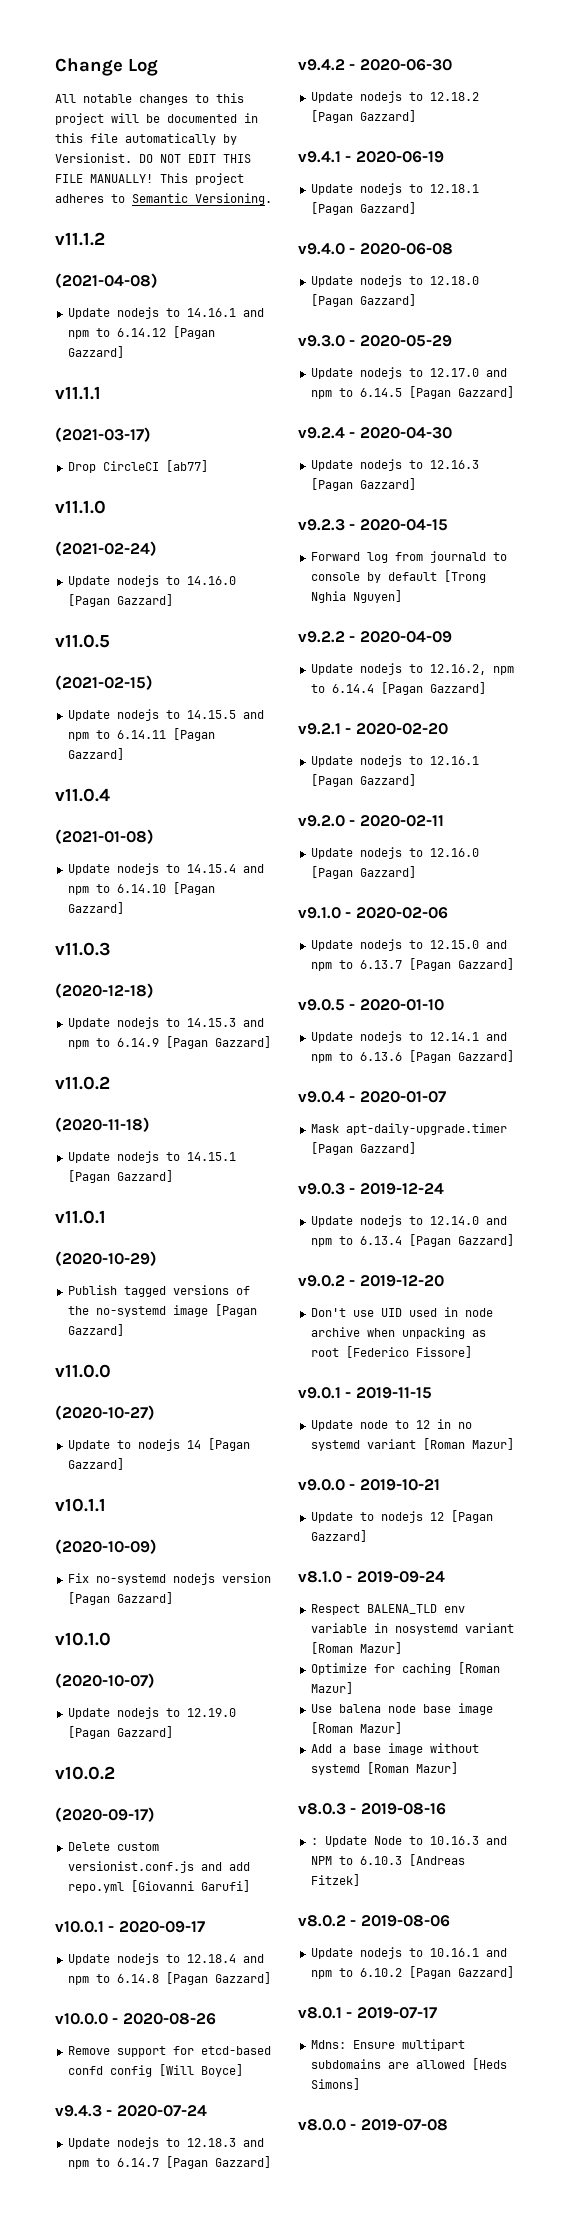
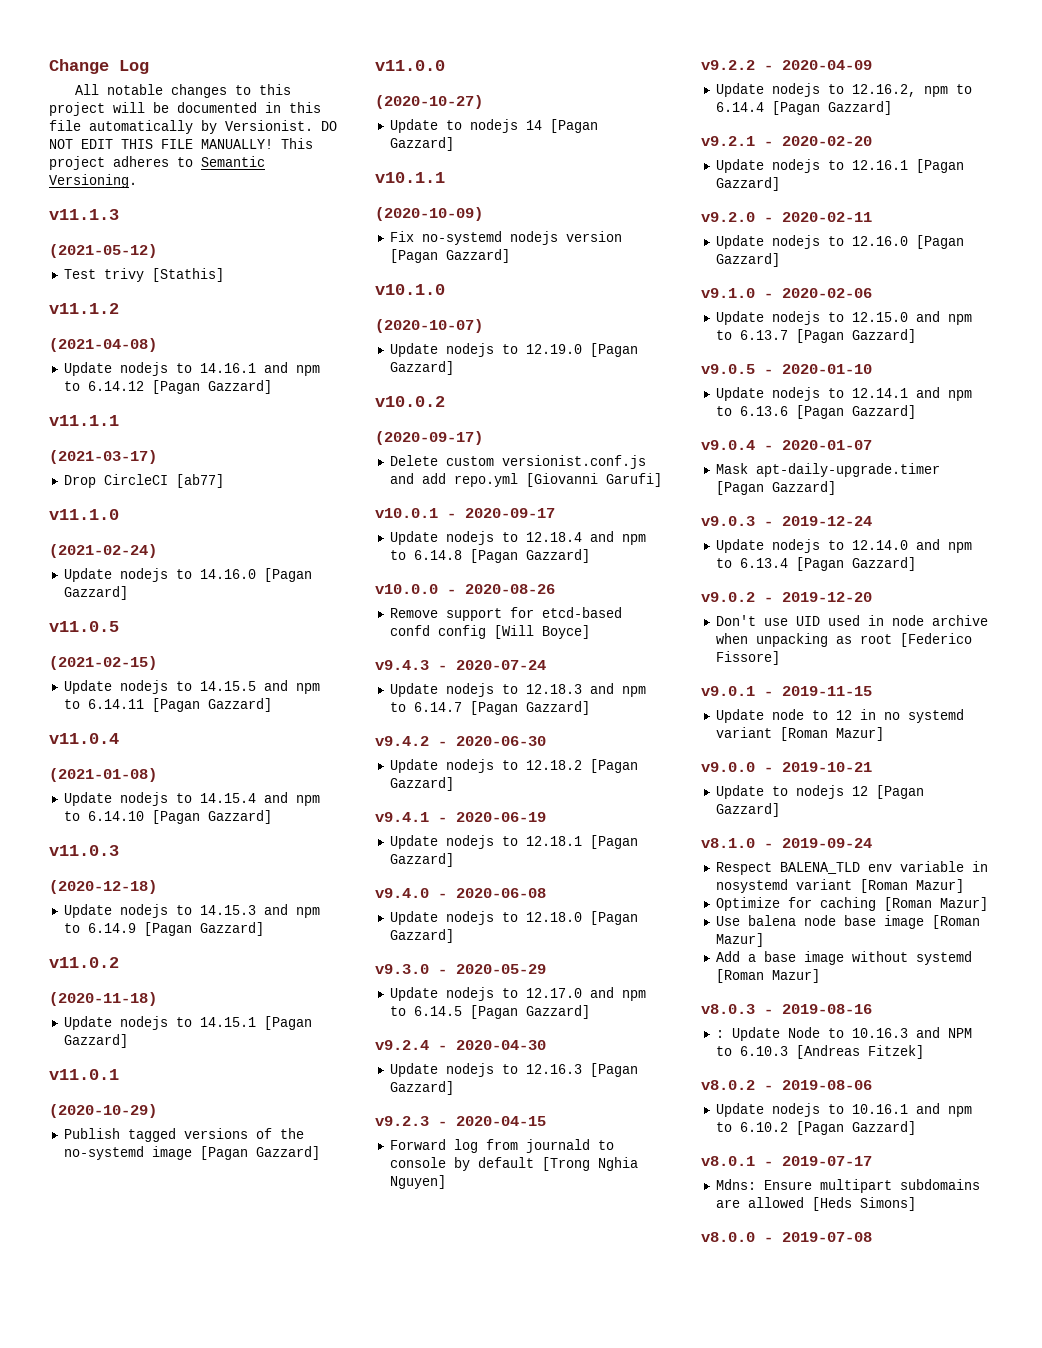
(272, 199) none -> [49,209,119,220] [49,244,157,258] [63,268,224,282] // v11.1.3 // (2021-05-12) // Test trivy [Stathis]

